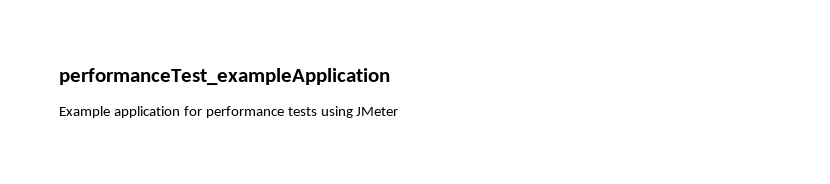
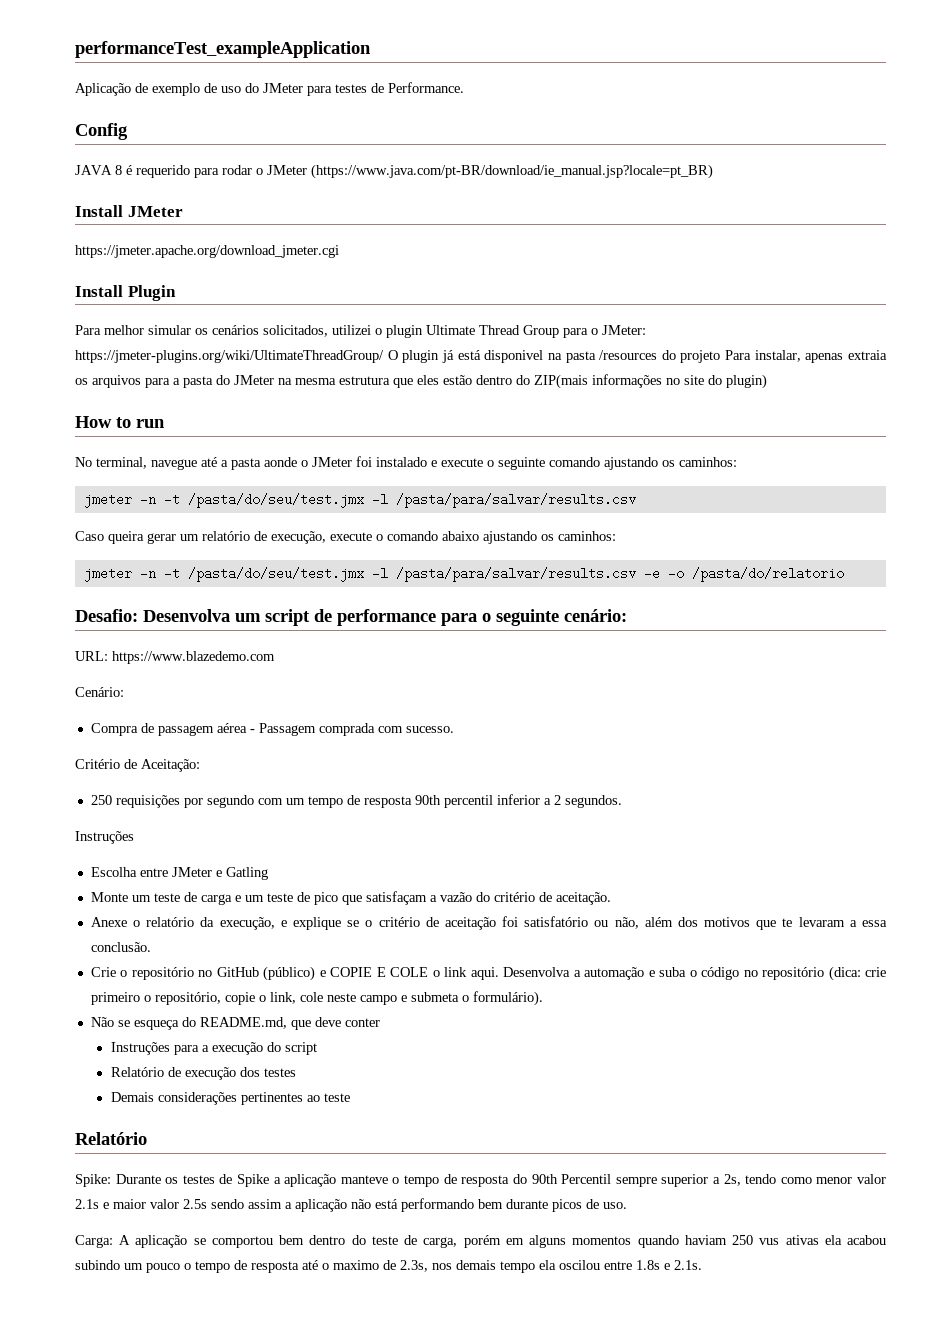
[59,106,399,118] Example application for performance tests using JMeter -> [75,82,464,96] [75,123,128,140] [75,164,713,179] [75,205,183,217] [75,245,339,258] [75,285,176,301] [75,325,646,338] [75,350,887,363] [75,374,767,389] [75,416,165,428] [75,456,737,470] [83,493,636,508] [75,531,616,544] [83,567,844,582] [75,609,627,626] [75,651,275,664] [75,687,124,697] [90,723,454,736] [75,759,200,772] [90,794,622,808] [75,831,134,844] [90,867,268,880] [90,891,611,905] [90,916,888,930] [90,942,151,952] [90,966,886,981] [90,991,543,1006] [90,1017,380,1030] [110,1042,317,1055] [110,1067,296,1080] [110,1092,350,1105] [75,1132,147,1145] [75,1174,886,1187] [75,1198,627,1212] [75,1235,886,1248] [75,1260,702,1273] Aplicação de exemplo de uso do JMeter para testes de Performance. // Config // JAVA 8 é requerido para rodar o JMeter (https://www.java.com/pt-BR/download/ie_manual.jsp?locale=pt_BR) // Install JMeter // https://jmeter.apache.org/download_jmeter.cgi // Install Plugin // Para melhor simular os cenários solicitados, utilizei o plugin Ultimate Thread Group para o JMeter: https://jmeter-plugins.org/wiki/UltimateThreadGroup/ O plugin já está disponivel na pasta /resources do projeto Para instalar, apenas extraia os arquivos para a pasta do JMeter na mesma estrutura que eles estão dentro do ZIP(mais informações no site do plugin) // How to run // No terminal, navegue até a pasta aonde o JMeter foi instalado e execute o seguinte comando ajustando os caminhos: // jmeter -n -t /pasta/do/seu/test.jmx -l /pasta/para/salvar/results.csv // Caso queira gerar um relatório de execução, execute o comando abaixo ajustando os caminhos: // jmeter -n -t /pasta/do/seu/test.jmx -l /pasta/para/salvar/results.csv -e -o /pasta/do/relatorio // Desafio: Desenvolva um script de performance para o seguinte cenário: // URL: https://www.blazedemo.com // Cenário: // Compra de passagem aérea - Passagem comprada com sucesso. // Critério de Aceitação: // 250 requisições por segundo com um tempo de resposta 90th percentil inferior a 2 segundos. // Instruções // Escolha entre JMeter e Gatling // Monte um teste de carga e um teste de pico que satisfaçam a vazão do critério de aceitação. // Anexe o relatório da execução, e explique se o critério de aceitação foi satisfatório ou não, além dos motivos que te levaram a essa conclusão. // Crie o repositório no GitHub (público) e COPIE E COLE o link aqui. Desenvolva a automação e suba o código no repositório (dica: crie primeiro o repositório, copie o link, cole neste campo e submeta o formulário). // Não se esqueça do README.md, que deve conter // Instruções para a execução do script // Relatório de execução dos testes // Demais considerações pertinentes ao teste // Relatório // Spike: Durante os testes de Spike a aplicação manteve o tempo de resposta do 90th Percentil sempre superior a 2s, tendo como menor valor 2.1s e maior valor 2.5s sendo assim a aplicação não está performando bem durante picos de uso. // Carga: A aplicação se comportou bem dentro do teste de carga, porém em alguns momentos quando haviam 250 vus ativas ela acabou subindo um pouco o tempo de resposta até o maximo de 2.3s, nos demais tempo ela oscilou entre 1.8s e 2.1s.

